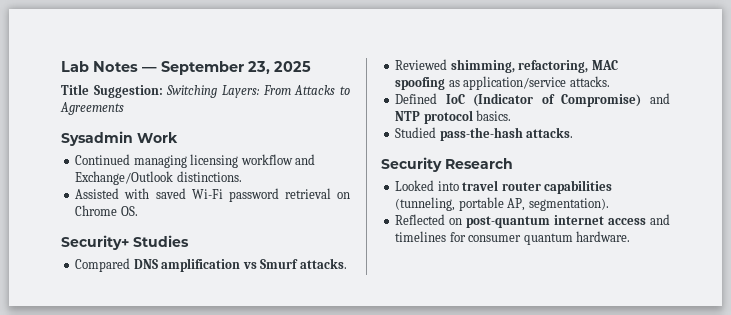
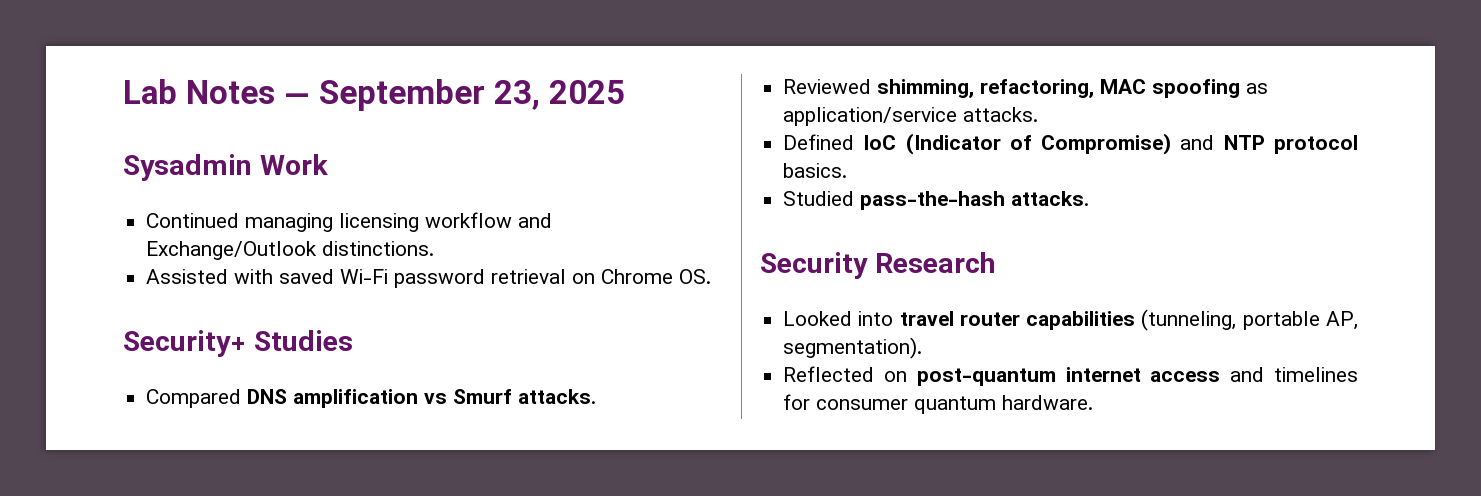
[61,84,350,98] [60,102,124,115] // Title Suggestion: Switching Layers: From Attacks to Agreements -> (625, 92) none

